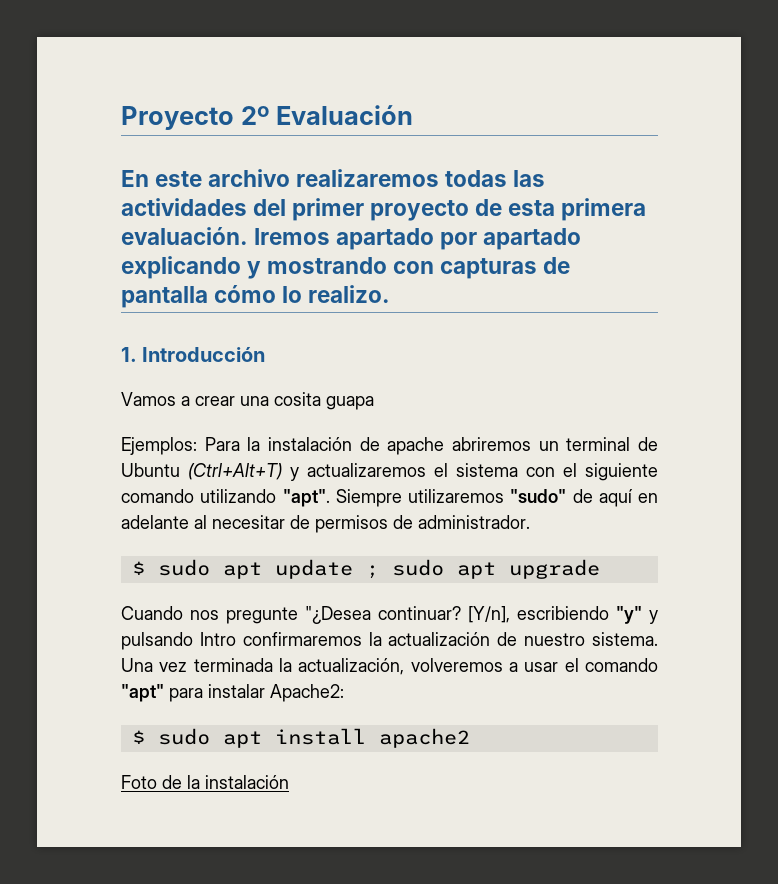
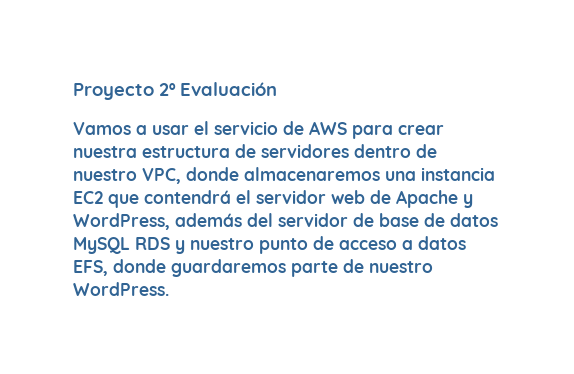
[121,169,546,187] [121,198,647,221] [121,227,582,250] [121,256,571,279] [121,285,391,308] [121,346,266,362] [121,392,374,410] [121,437,658,455] [121,463,658,481] [121,489,658,507] [121,515,530,533] [131,559,600,579] [121,606,658,624] [121,632,658,650] [121,658,658,675] [121,684,344,702] [131,728,470,748] [121,775,289,789] En este archivo realizaremos todas las actividades del primer proyecto de esta primera evaluación. Iremos apartado por apartado explicando y mostrando con capturas de pantalla cómo lo realizo. // 1. Introducción // Vamos a crear una cosita guapa // Ejemplos: Para la instalación de apache abriremos un terminal de Ubuntu (Ctrl+Alt+T) y actualizaremos el sistema con el siguiente comando utilizando "apt". Siempre utilizaremos "sudo" de aquí en adelante al necesitar de permisos de administrador. // $ sudo apt update ; sudo apt upgrade // Cuando nos pregunte "¿Desea continuar? [Y/n], escribiendo "y" y pulsando Intro confirmaremos la actualización de nuestro sistema. Una vez terminada la actualización, volveremos a usar el comando "apt" para instalar Apache2: // $ sudo apt install apache2 // Foto de la instalación -> [73,121,444,139] [73,144,437,158] [73,167,495,184] [73,190,473,208] [73,213,498,230] [73,236,466,254] [73,259,433,277] [73,282,169,296] Vamos a usar el servicio de AWS para crear nuestra estructura de servidores dentro de nuestro VPC, donde almacenaremos una instancia EC2 que contendrá el servidor web de Apache y WordPress, además del servidor de base de datos MySQL RDS y nuestro punto de acceso a datos EFS, donde guardaremos parte de nuestro WordPress.

